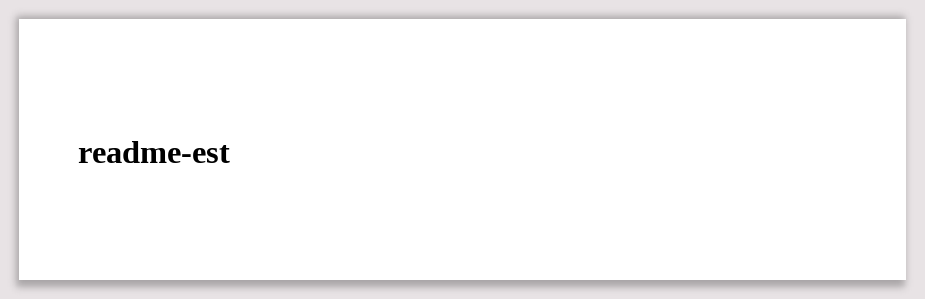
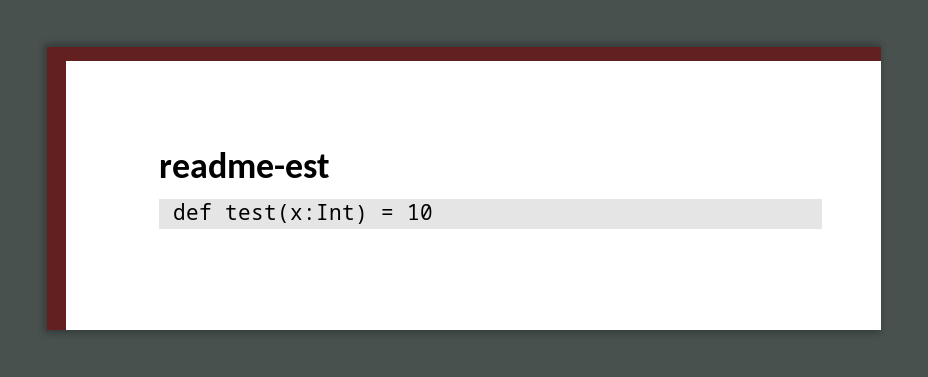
(230, 152) none -> [172,203,433,224] // def test(x:Int) = 10

